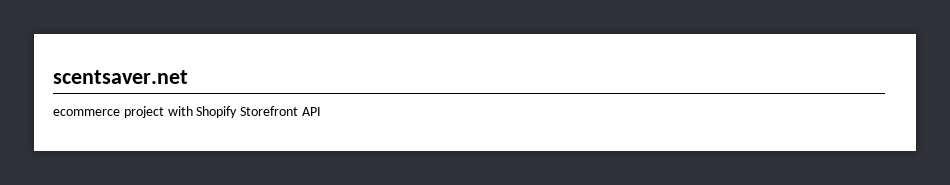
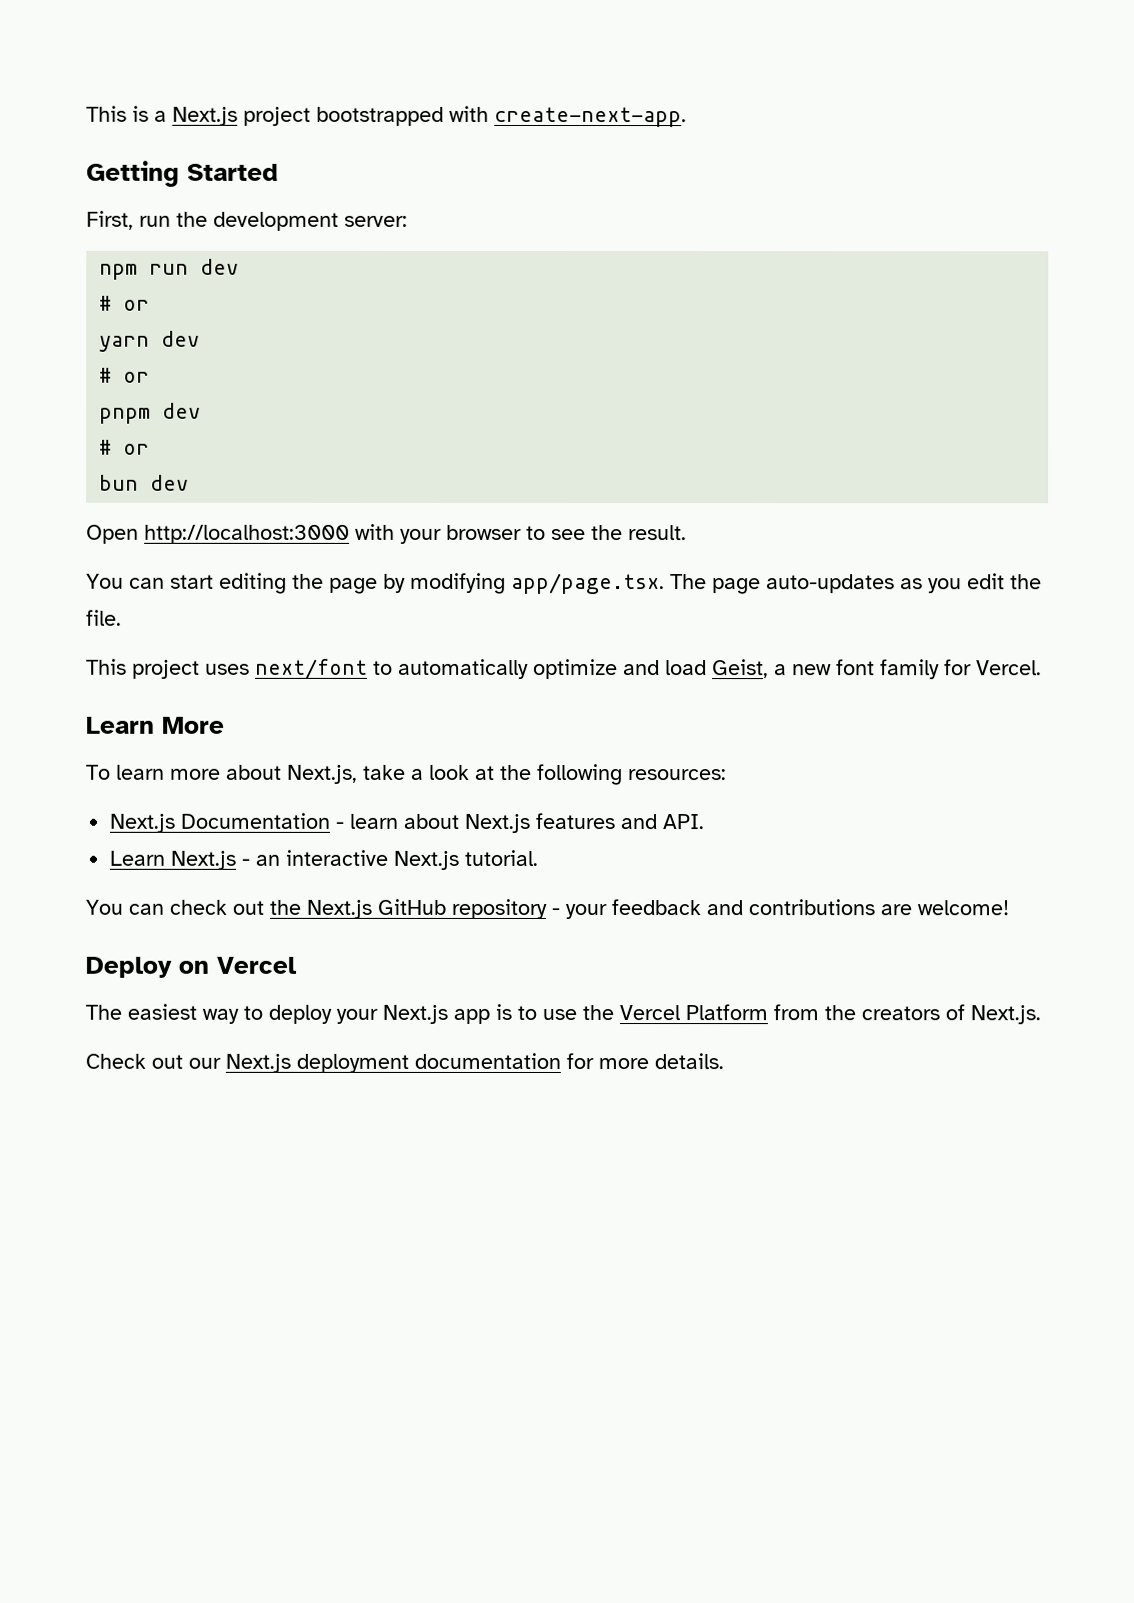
[53,70,188,84] [53,106,321,118] scentsaver.net // ecommerce project with Shopify Storefront API -> [86,105,687,128] [86,160,279,187] [86,210,408,231] [99,258,240,280] [99,295,151,311] [99,330,201,352] [99,367,151,383] [99,402,202,424] [99,439,151,455] [99,474,190,491] [86,523,687,544] [86,572,1042,595] [86,609,122,626] [86,658,1042,680] [86,716,225,734] [86,763,727,786] [109,812,705,833] [109,849,539,870] [85,898,1009,920] [85,956,297,978] [85,1003,1041,1025] [85,1052,724,1073] This is a Next.js project bootstrapped with create-next-app. // Getting Started // First, run the development server: // npm run dev // # or // yarn dev // # or // pnpm dev // # or // bun dev // Open http://localhost:3000 with your browser to see the result. // You can start editing the page by modifying app/page.tsx. The page auto-updates as you edit the file. // This project uses next/font to automatically optimize and load Geist, a new font family for Vercel. // Learn More // To learn more about Next.js, take a look at the following resources: // Next.js Documentation - learn about Next.js features and API. // Learn Next.js - an interactive Next.js tutorial. // You can check out the Next.js GitHub repository - your feedback and contributions are welcome! // Deploy on Vercel // The easiest way to deploy your Next.js app is to use the Vercel Platform from the creators of Next.js. // Check out our Next.js deployment documentation for more details.

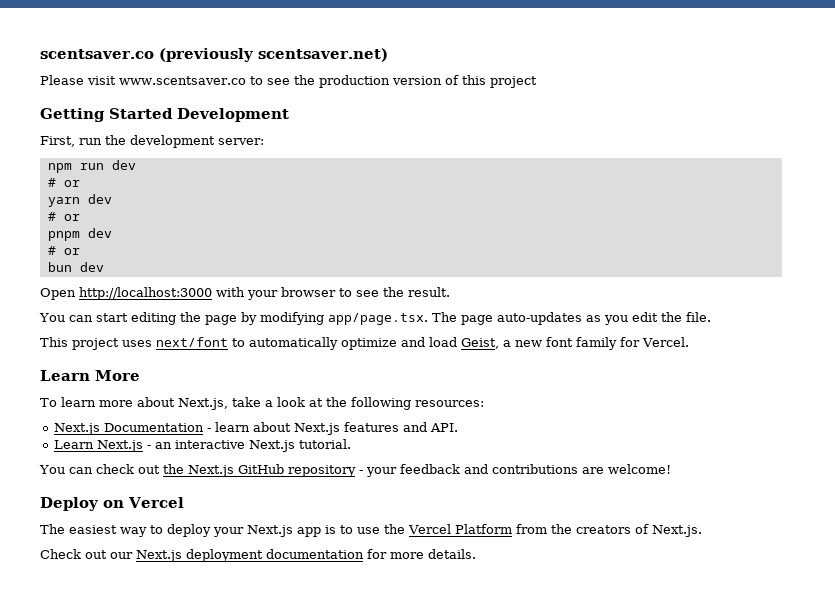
[86,105,687,128] This is a Next.js project bootstrapped with create-next-app. -> [40,48,388,62] [40,75,537,88] scentsaver.co (previously scentsaver.net) // Please visit www.scentsaver.co to see the production version of this project
(279, 172) none -> [177,108,289,122] Development

